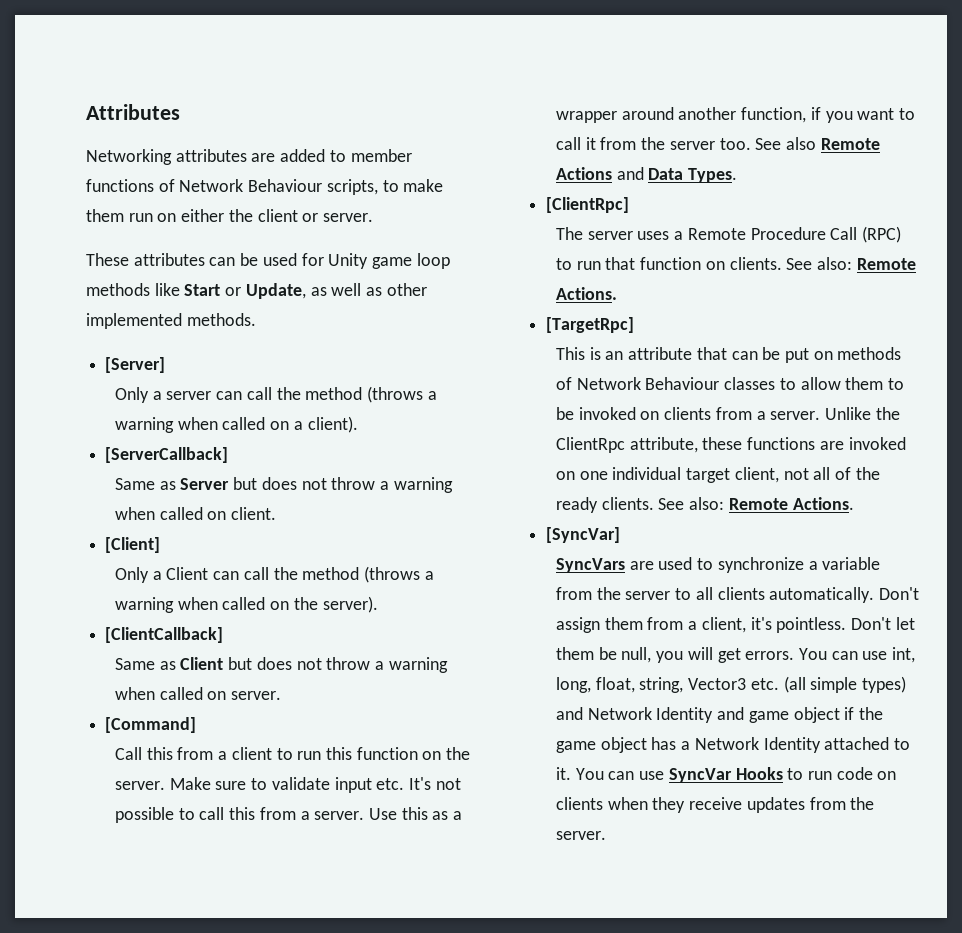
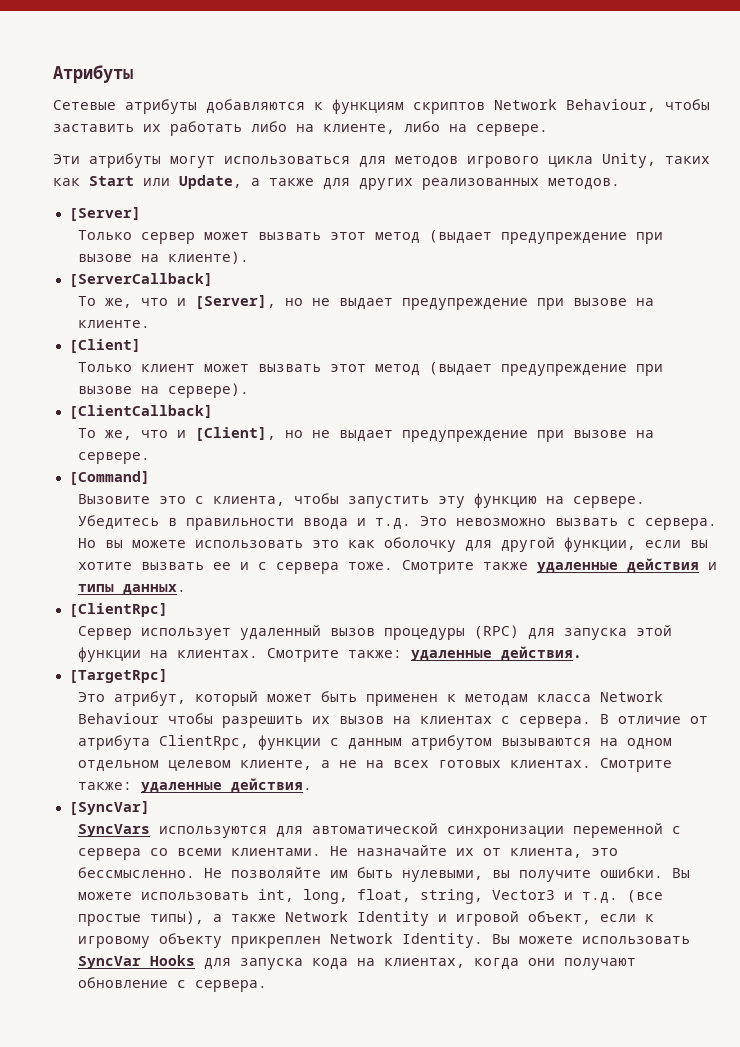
[86,104,180,120] [86,149,412,165] [86,179,444,195] [86,209,374,222] [86,253,450,269] [86,283,427,299] [86,313,256,329] [105,357,166,373] [114,386,437,403] [114,416,358,433] [105,447,229,463] [114,477,453,493] [114,507,277,520] [105,537,161,553] [114,566,434,583] [114,596,378,613] [105,627,224,643] [114,657,448,673] [114,687,282,700] [105,717,197,733] [114,747,471,760] [114,777,461,793] [114,807,463,823] [555,107,916,123] [555,137,880,150] [555,167,738,183] [546,197,630,213] [555,226,902,243] [555,257,916,270] [555,287,617,300] [546,317,635,333] [555,347,902,363] [555,377,905,390] [555,407,900,420] [555,437,906,453] [555,467,880,483] [555,497,854,513] [546,527,621,543] [555,557,881,573] [555,587,920,603] [555,617,915,633] [555,647,888,663] Attributes // Networking attributes are added to member functions of Network Behaviour scripts, to make them run on either the client or server. // These attributes can be used for Unity game loop methods like Start or Update, as well as other implemented methods. // [Server] // Only a server can call the method (throws a warning when called on a client). // [ServerCallback] // Same as Server but does not throw a warning when called on client. // [Client] // Only a Client can call the method (throws a warning when called on the server). // [ClientCallback] // Same as Client but does not throw a warning when called on server. // [Command] // Call this from a client to run this function on the server. Make sure to validate input etc. It's not possible to call this from a server. Use this as a wrapper around another function, if you want to call it from the server too. See also Remote Actions and Data Types. // [ClientRpc] // The server uses a Remote Procedure Call (RPC) to run that function on clients. See also: Remote Actions. // [TargetRpc] // This is an attribute that can be put on methods of Network Behaviour classes to allow them to be invoked on clients from a server. Unlike the ClientRpc attribute, these functions are invoked on one individual target client, not all of the ready clients. See also: Remote Actions. // [SyncVar] // SyncVars are used to synchronize a variable from the server to all clients automatically. Don't assign them from a client, it's pointless. Don't let them be null, you will get errors. You can use -> [53,65,133,83] [53,99,710,114] [53,121,548,136] [53,153,710,168] [53,175,620,190] [68,207,141,221] [78,230,664,244] [78,251,250,264] [68,273,213,287] [78,295,655,310] [78,320,151,328] [68,339,141,353] [78,362,664,376] [78,383,250,398] [68,405,213,419] [78,427,655,442] [78,452,151,464] [68,471,150,485] [78,493,646,508] [78,515,718,530] [78,537,709,552] [78,558,718,574] [78,584,187,595] [68,603,168,617] [78,625,673,640] [78,646,583,662] [68,669,168,683] [78,691,664,706] [78,713,709,728] [78,735,673,750] [78,758,673,772] [78,778,313,793] [68,801,150,815] [78,823,682,838] [78,845,619,860] [78,867,691,882] [78,892,250,900] Атрибуты // Сетевые атрибуты добавляются к функциям скриптов Network Behaviour, чтобы заставить их работать либо на клиенте, либо на сервере. // Эти атрибуты могут использоваться для методов игрового цикла Unity, таких как Start или Update, а также для других реализованных методов. // [Server] // Только сервер может вызвать этот метод (выдает предупреждение при вызове на клиенте). // [ServerCallback] // То же, что и [Server], но не выдает предупреждение при вызове на клиенте. // [Client] // Только клиент может вызвать этот метод (выдает предупреждение при вызове на сервере). // [ClientCallback] // То же, что и [Client], но не выдает предупреждение при вызове на сервере. // [Command] // Вызовите это с клиента, чтобы запустить эту функцию на сервере. Убедитесь в правильности ввода и т.д. Это невозможно вызвать с сервера. Но вы можете использовать это как оболочку для другой функции, если вы хотите вызвать ее и с сервера тоже. Смотрите также удаленные действия и типы данных. // [ClientRpc] // Сервер использует удаленный вызов процедуры (RPC) для запуска этой функции на клиентах. Смотрите также: удаленные действия. // [TargetRpc] // Это атрибут, который может быть применен к методам класса Network Behaviour чтобы разрешить их вызов на клиентах с сервера. В отличие от атрибута ClientRpc, функции с данным атрибутом вызываются на одном отдельном целевом клиенте, а не на всех готовых клиентах. Смотрите также: удаленные действия. // [SyncVar] // SyncVars используются для автоматической синхронизации переменной с сервера со всеми клиентами. Не назначайте их от клиента, это бессмысленно. Не позволяйте им быть нулевыми, вы получите ошибки. Вы можете использовать
[750,676,907,693] [555,707,884,723] [555,737,911,753] [555,767,897,783] [555,797,875,813] [555,831,606,840] etc. (all simple types) and Network Identity and game object if the game object has a Network Identity attached to it. You can use SyncVar Hooks to run code on clients when they receive updates from the server. -> [564,890,664,903] [78,911,655,926] [78,933,691,948] [78,955,637,970] [78,977,268,992] и т.д. (все простые типы), а также Network Identity и игровой объект, если к игровому объекту прикреплен Network Identity. Вы можете использовать SyncVar Hooks для запуска кода на клиентах, когда они получают обновление с сервера.

